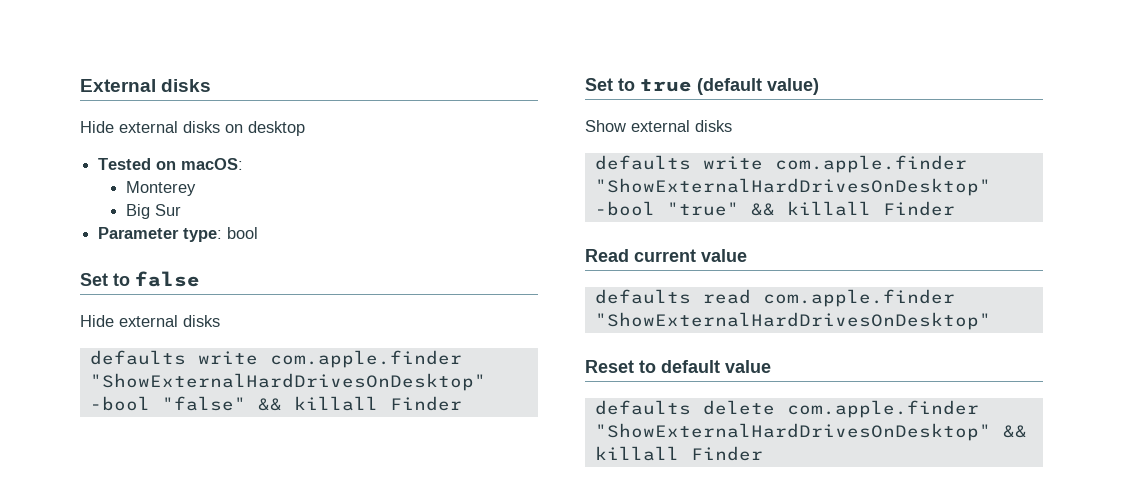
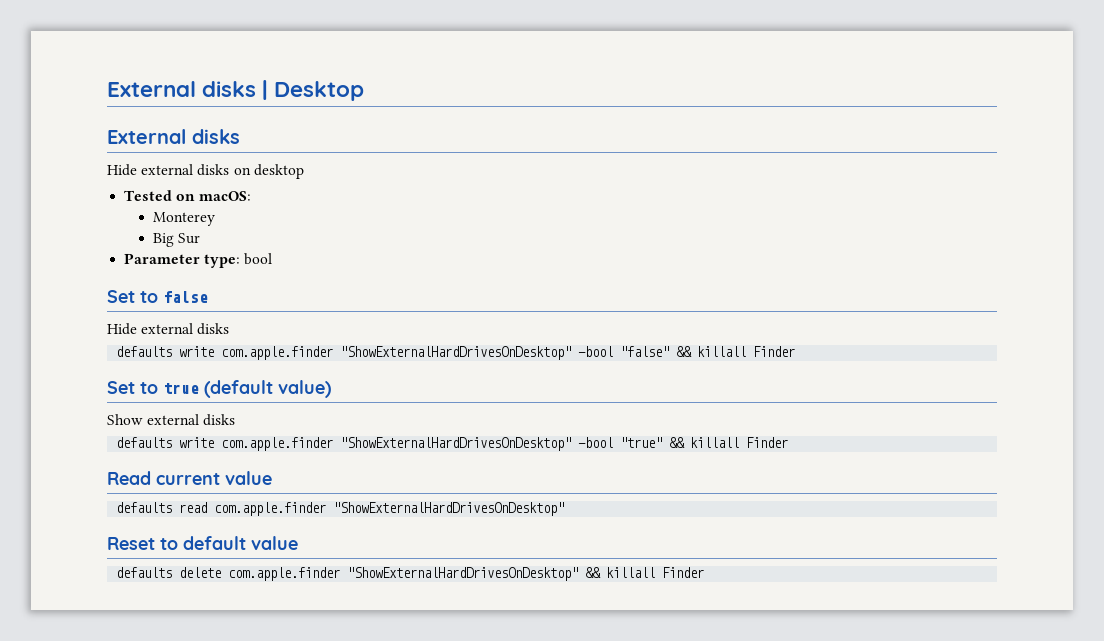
[80,79,212,92] External disks -> [107,80,365,101] [107,129,240,144] External disks | Desktop // External disks

